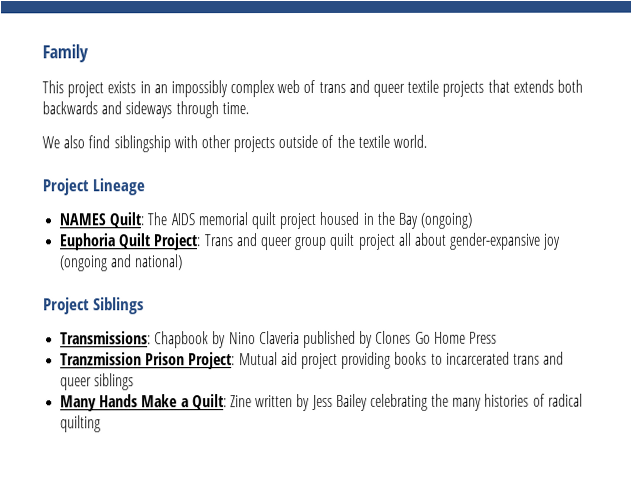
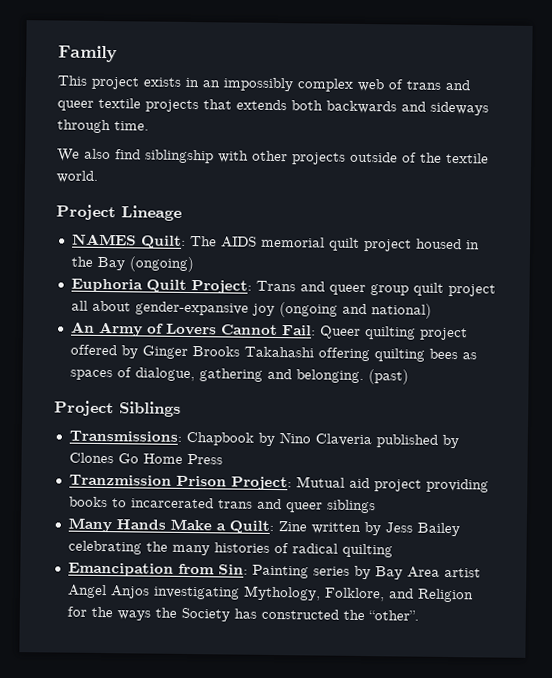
(184, 262) none -> [70,321,468,341] [69,344,477,362] [69,367,409,385] // An Army of Lovers Cannot Fail: Queer quilting project offered by Ginger Brooks Takahashi offering quilting bees as spaces of dialogue, gathering and belonging. (past)
(102, 424) none -> [67,562,481,580] [67,584,474,603] [66,606,419,622] // Emancipation from Sin: Painting series by Bay Area artist Angel Anjos investigating Mythology, Folklore, and Religion for the ways the Society has constructed the “other”.

